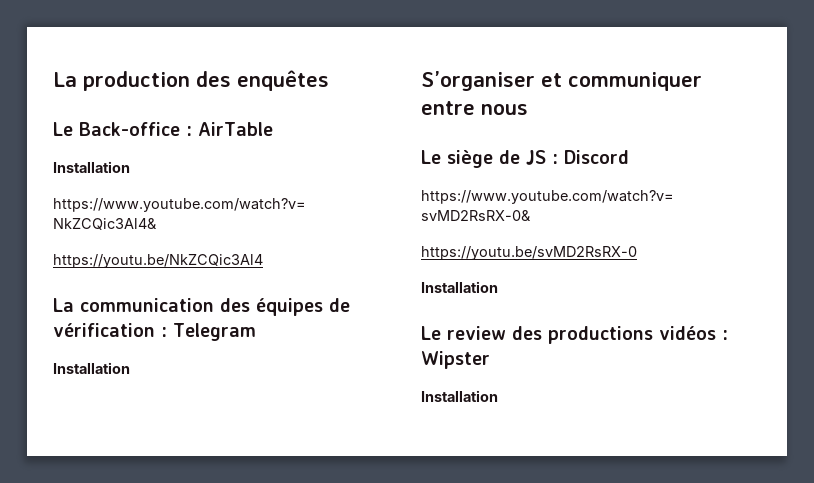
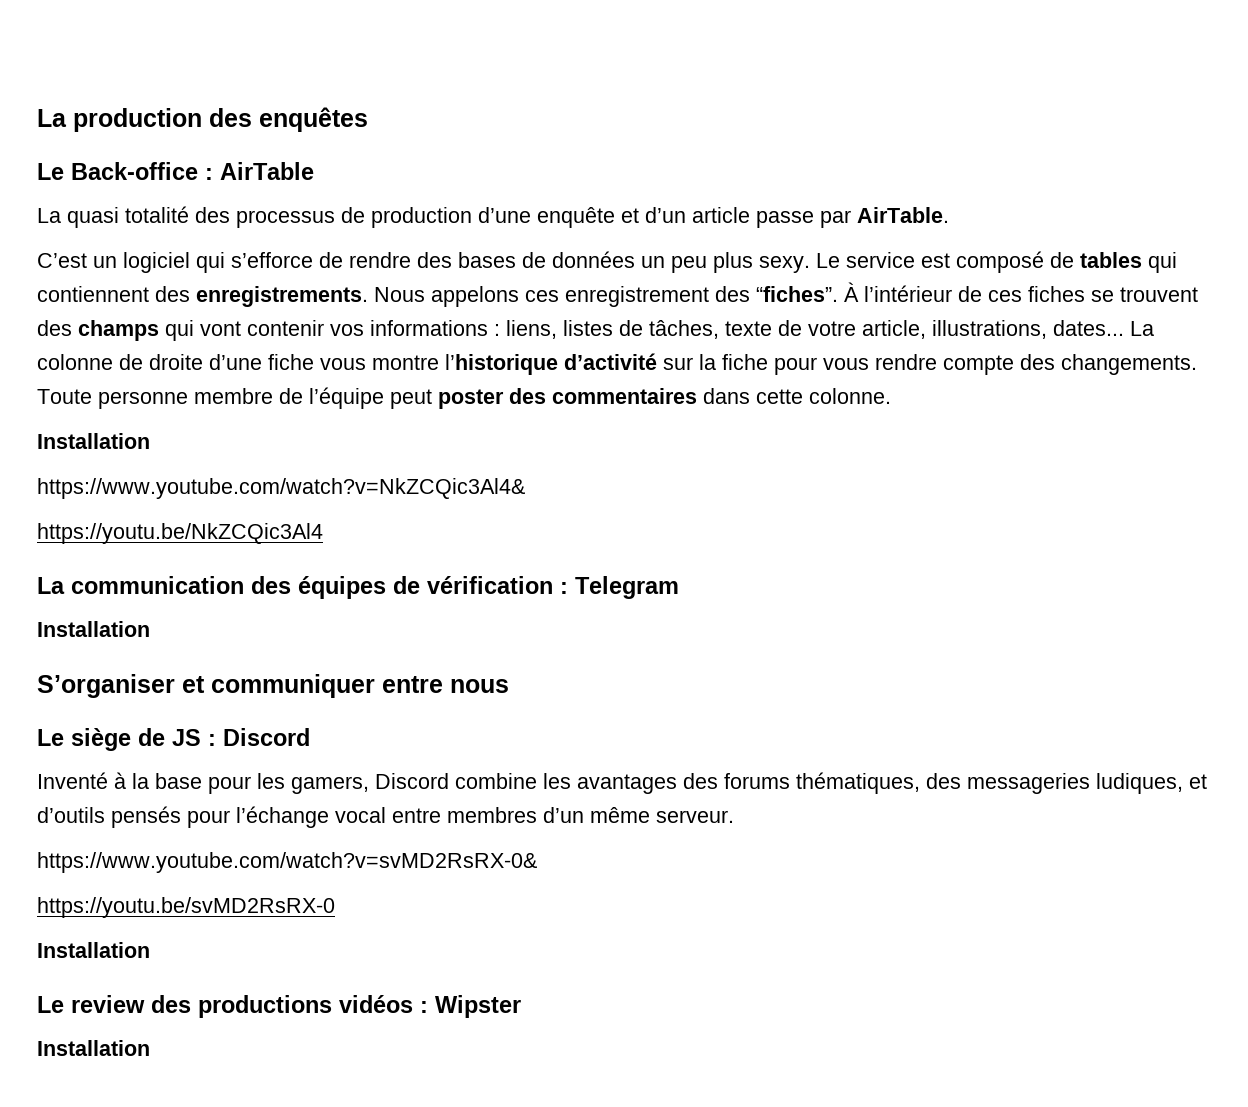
(273, 129) none -> [37,206,949,228] [37,251,1177,273] [37,282,1198,307] [37,320,1154,341] [37,353,1197,375] [37,387,891,409] // La quasi totalité des processus de production d’une enquête et d’un article passe par AirTable. // C’est un logiciel qui s’efforce de rendre des bases de données un peu plus sexy. Le service est composé de tables qui contiennent des enregistrements. Nous appelons ces enregistrement des “fiches”. À l’intérieur de ces fiches se trouvent des champs qui vont contenir vos informations : liens, listes de tâches, texte de votre article, illustrations, dates... La colonne de droite d’une fiche vous montre l’historique d’activité sur la fiche pour vous rendre compte des changements. Toute personne membre de l’équipe peut poster des commentaires dans cette colonne.
(629, 157) none -> [37,772,1207,794] [37,806,734,828] // Inventé à la base pour les gamers, Discord combine les avantages des forums thématiques, des messageries ludiques, et d’outils pensés pour l’échange vocal entre membres d’un même serveur.

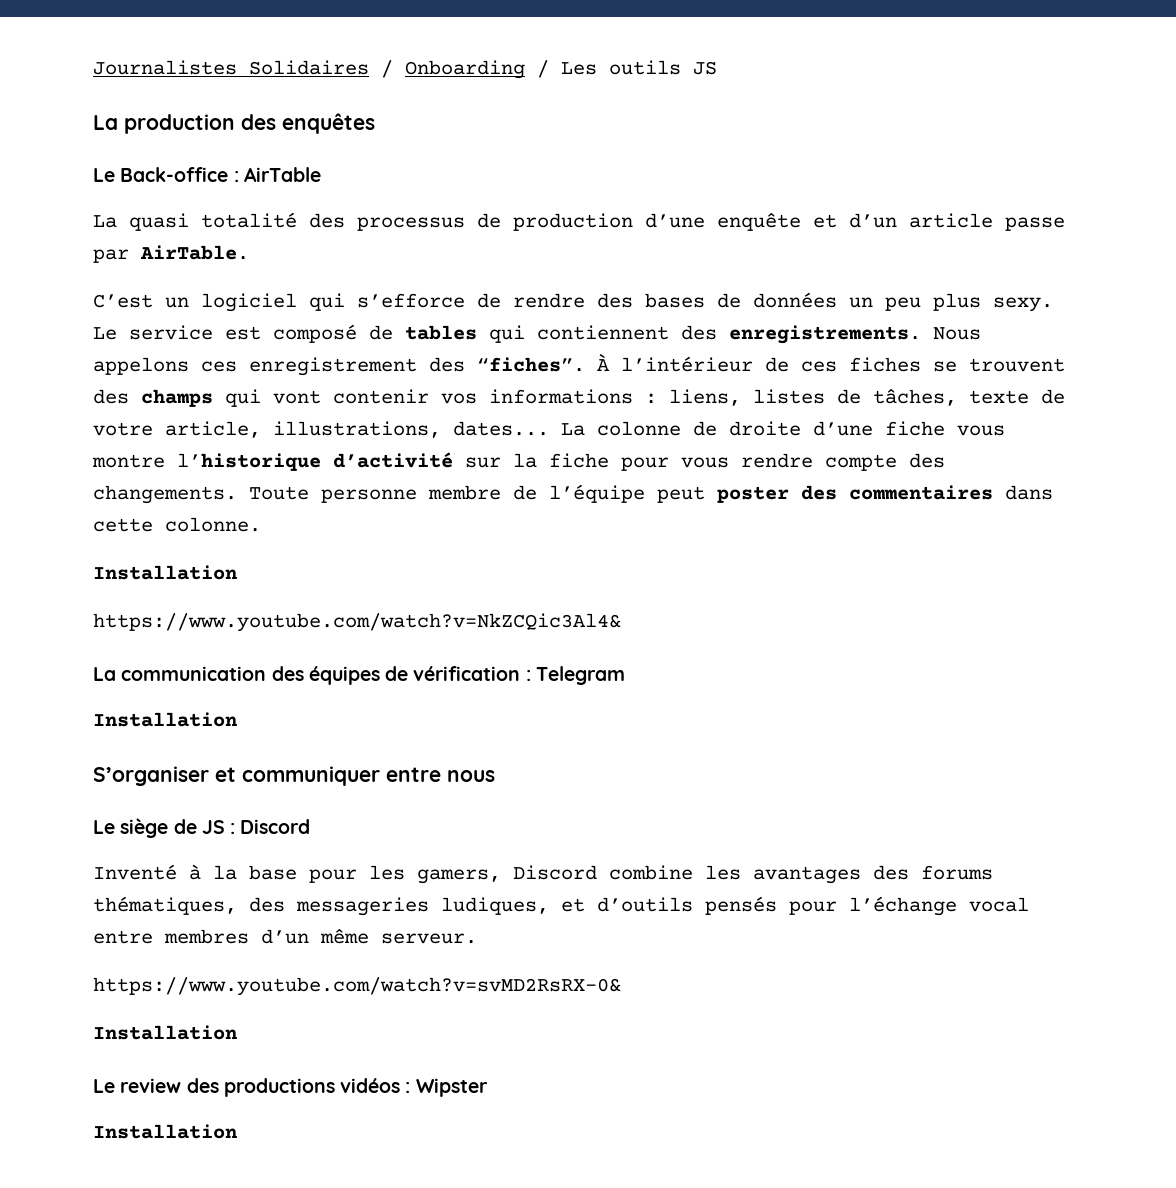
(37, 118) none -> [93,60,717,79] Journalistes Solidaires / Onboarding / Les outils JS //
[37,523,323,544] // https://youtu.be/NkZCQic3Al4 -> (621, 622) none
[37,897,335,918] // https://youtu.be/svMD2RsRX-0 -> (621, 986) none

